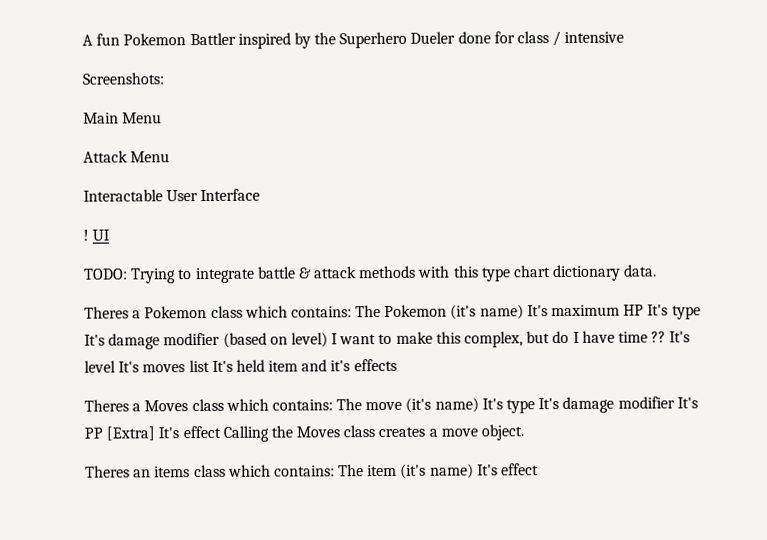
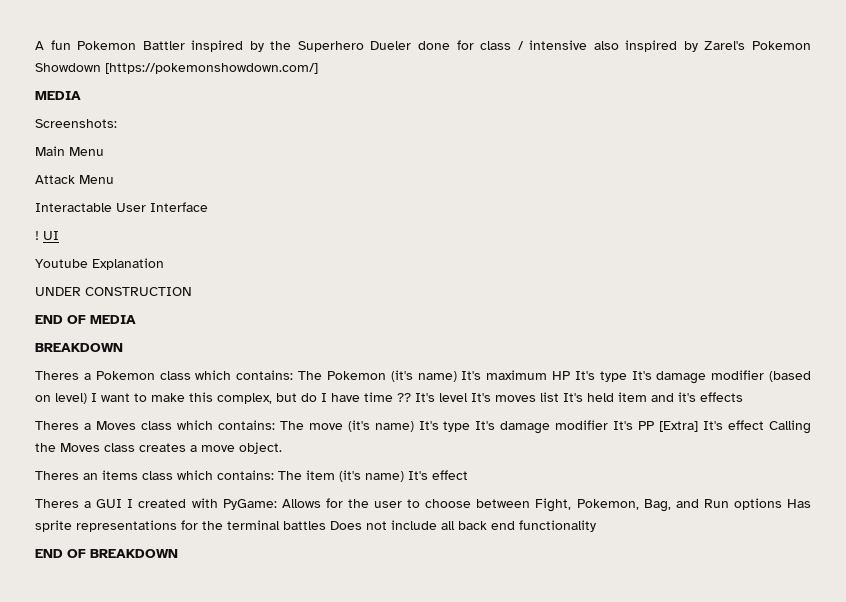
(625, 37) none -> [593,40,811,52] [35,63,318,74] [35,91,81,100] also inspired by Zarel's Pokemon Showdown [https://pokemonshowdown.com/] // MEDIA
[83,264,658,284] TODO: Trying to integrate battle & attack methods with this type chart dictionary data. -> [35,258,164,270] [35,287,192,296] [35,315,136,324] [35,343,123,352] Youtube Explanation // UNDER CONSTRUCTION // END OF MEDIA // BREAKDOWN
(540, 469) none -> [35,498,812,512] [35,520,596,532] [35,549,178,558] // Theres a GUI I created with PyGame: Allows for the user to choose between Fight, Pokemon, Bag, and Run options Has sprite representations for the terminal battles Does not include all back end functionality // END OF BREAKDOWN

